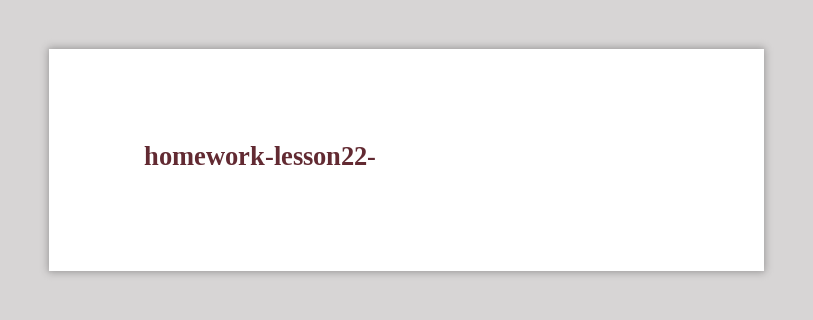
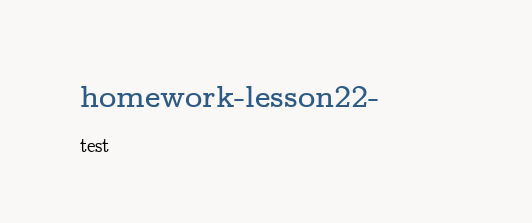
(376, 155) none -> [80,139,109,152] // test

